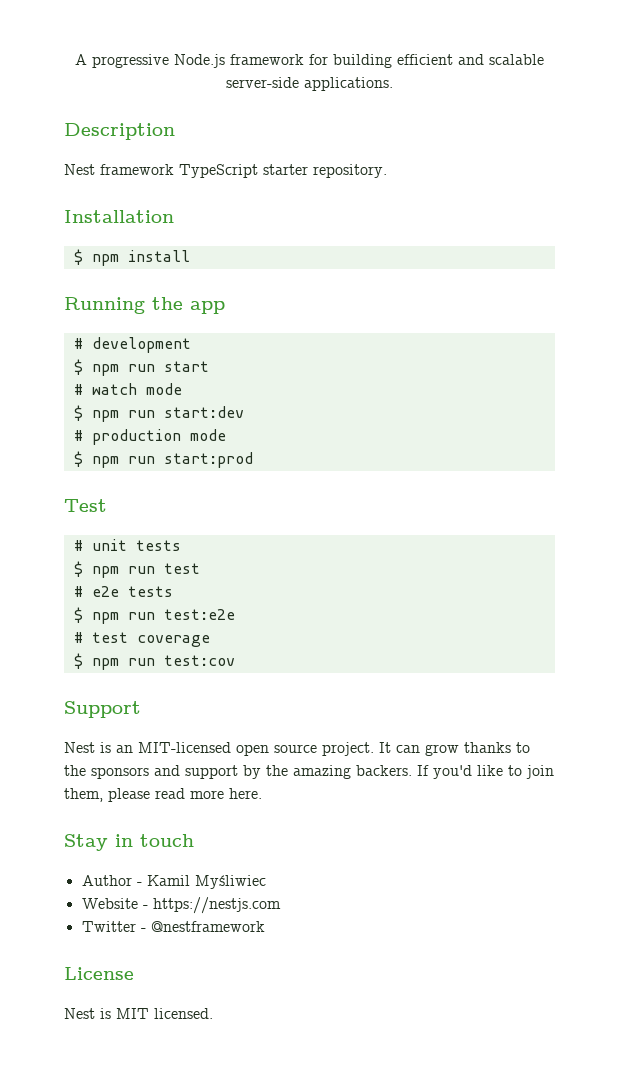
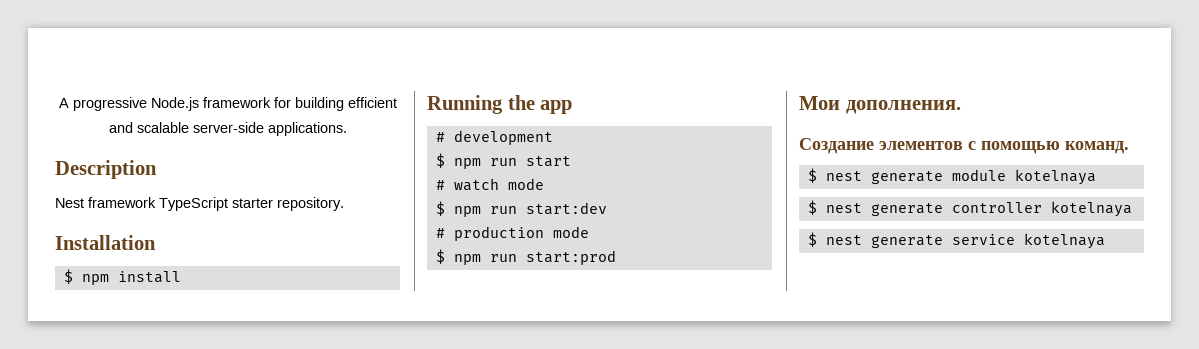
[64,499,107,512] [73,539,181,551] [73,561,200,578] [73,586,173,597] [73,607,235,624] [73,632,210,647] [73,653,235,670] [64,701,141,718] [64,742,530,756] [64,765,554,779] [64,788,262,802] [64,834,194,851] [81,875,266,889] [81,897,281,914] [81,921,265,932] [64,967,134,980] [64,1008,213,1019] Test // # unit tests // $ npm run test // # e2e tests // $ npm run test:e2e // # test coverage // $ npm run test:cov // Support // Nest is an MIT-licensed open source project. It can grow thanks to the sponsors and support by the amazing backers. If you'd like to join them, please read more here. // Stay in touch // Author - Kamil Myśliwiec // Website - https://nestjs.com // Twitter - @nestframework // License // Nest is MIT licensed. -> [799,96,961,114] [799,138,1129,154] [807,168,1096,185] [807,200,1132,217] [807,232,1105,249] Мои дополнения. // Создание элементов с помощью команд. // $ nest generate module kotelnaya // $ nest generate controller kotelnaya // $ nest generate service kotelnaya

